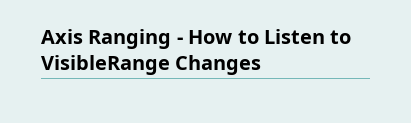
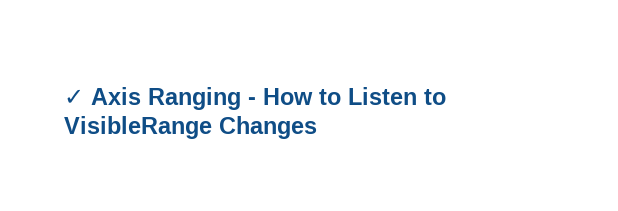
(41, 36) none -> [64,89,84,105] ✓

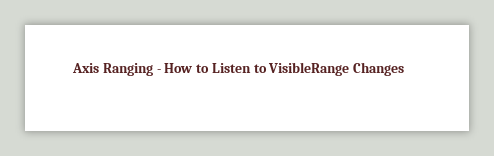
[64,89,84,105] ✓ -> (72, 68) none

